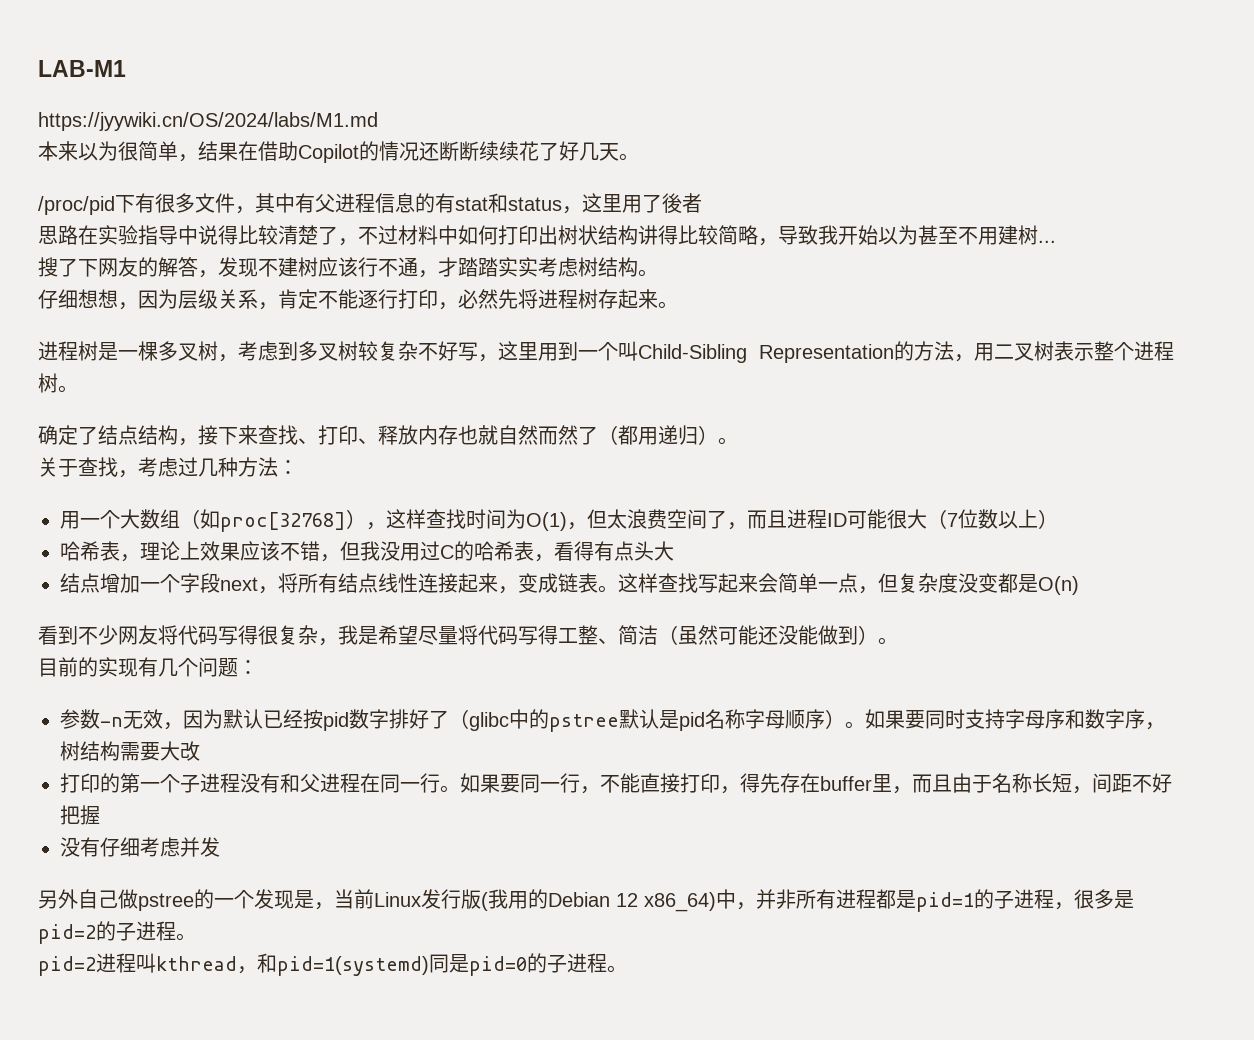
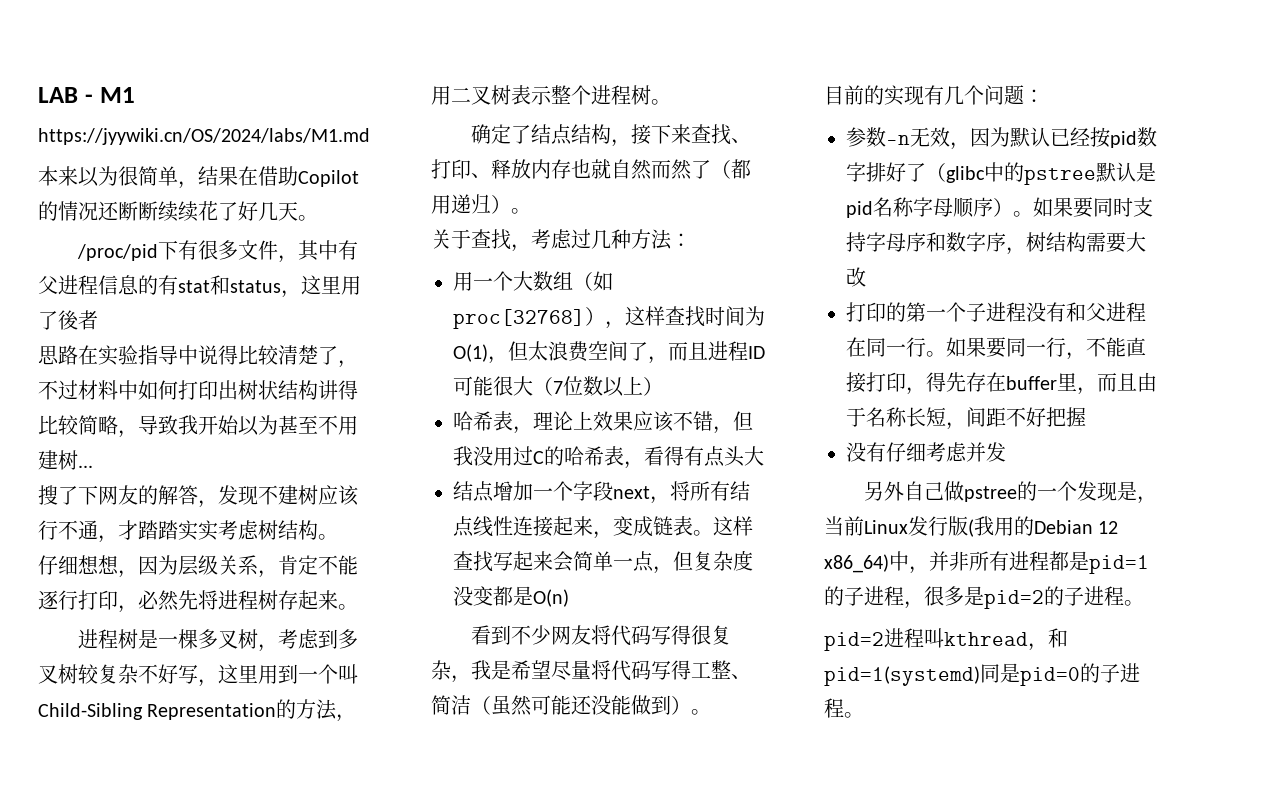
[38,60,126,77] LAB-M1 -> [38,87,135,103] LAB - M1

